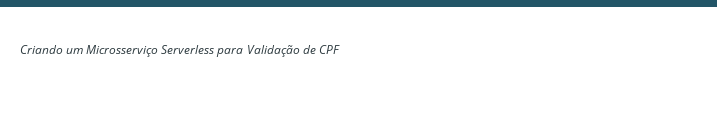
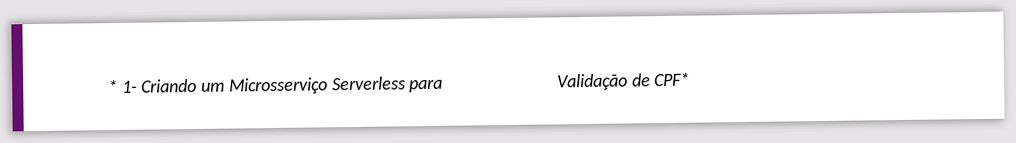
(20, 49) none -> [108,79,138,94] * 1-
[318,45,340,54] CPF -> [654,72,691,87] CPF*

